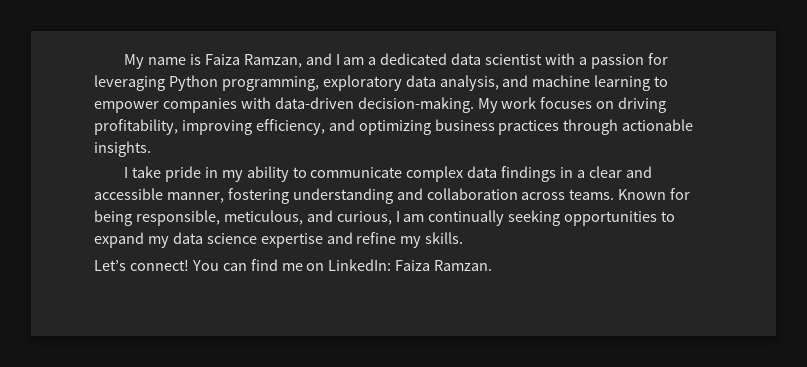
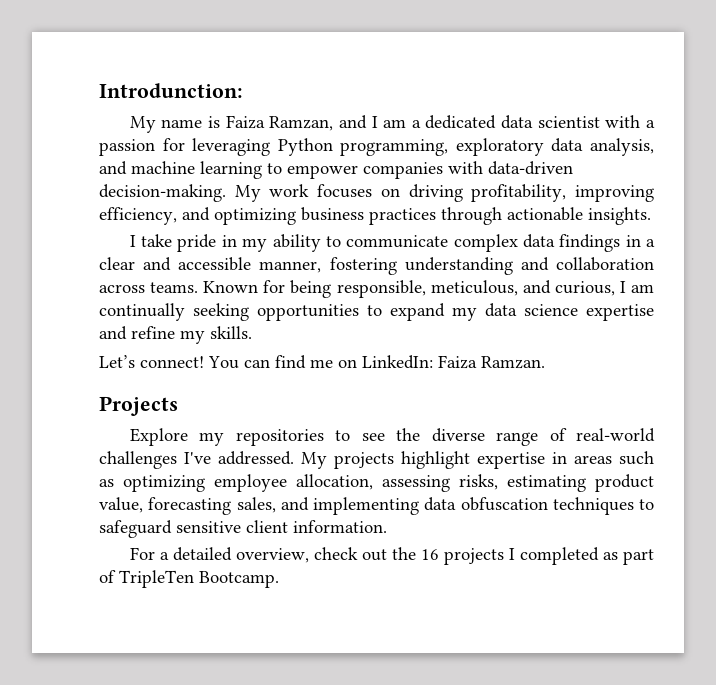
(124, 61) none -> [99,83,243,98] Introdunction: //
(493, 265) none -> [99,396,178,416] [129,428,655,446] [99,451,654,469] [99,474,654,492] [99,497,654,515] [99,520,387,538] [129,547,654,565] [99,570,279,588] // Projects // Explore my repositories to see the diverse range of real-world challenges I've addressed. My projects highlight expertise in areas such as optimizing employee allocation, assessing risks, estimating product value, forecasting sales, and implementing data obfuscation techniques to safeguard sensitive client information. // For a detailed overview, check out the 16 projects I completed as part of TripleTen Bootcamp.

